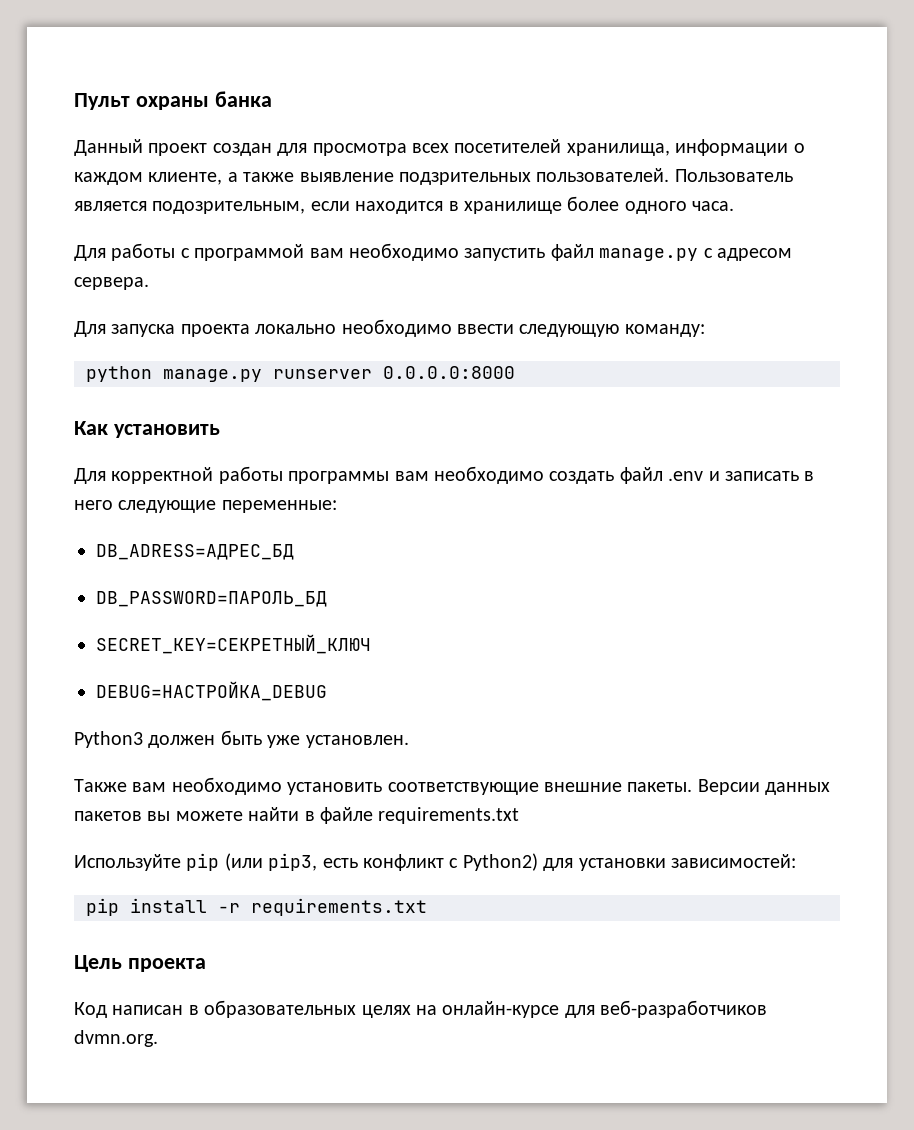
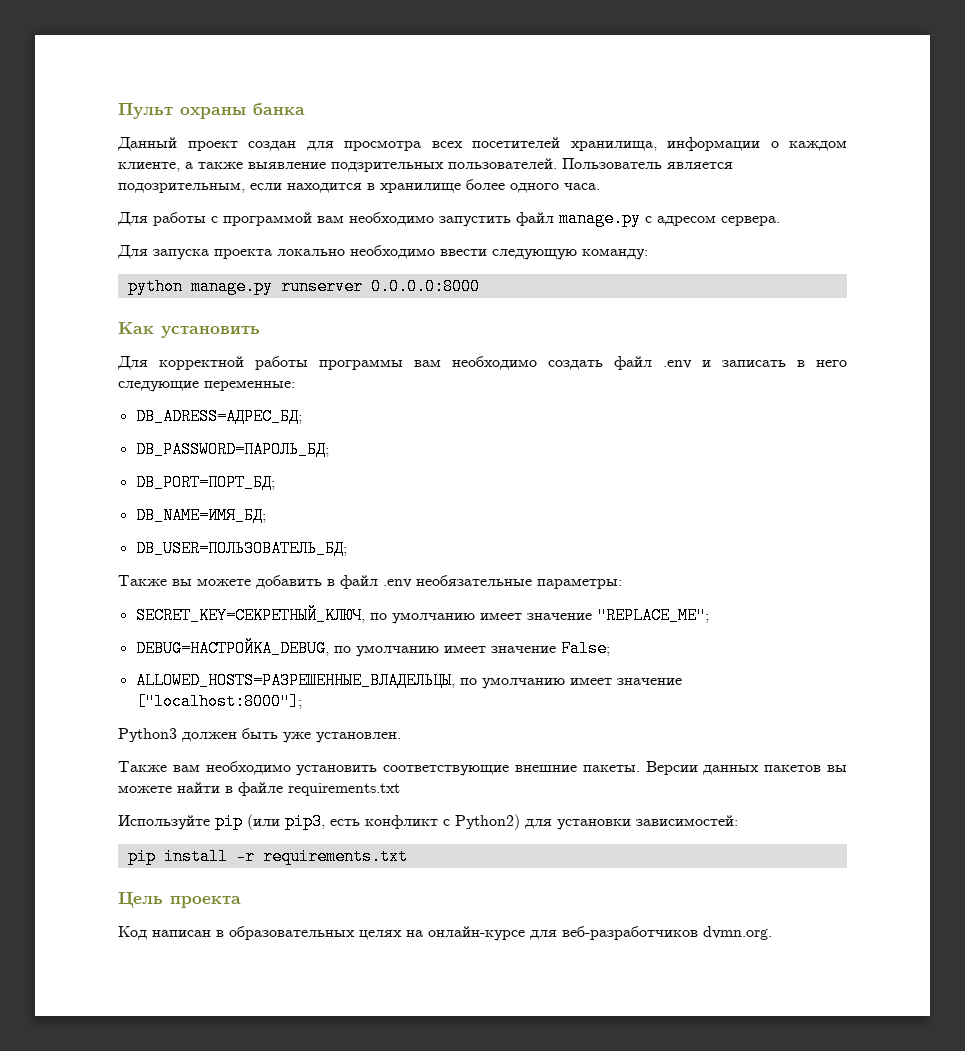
[96,544,294,560] [96,591,327,607] [96,634,371,654] [96,681,327,701] DB_ADRESS=АДРЕС_БД // DB_PASSWORD=ПАРОЛЬ_БД // SECRET_KEY=СЕКРЕТНЫЙ_КЛЮЧ // DEBUG=НАСТРОЙКА_DEBUG -> [135,408,302,425] [135,441,329,458] [135,474,275,491] [135,507,266,524] [135,540,347,557] [118,575,622,589] [135,605,709,624] [135,638,610,657] [135,672,682,689] [135,693,302,710] DB_ADRESS=АДРЕС_БД; // DB_PASSWORD=ПАРОЛЬ_БД; // DB_PORT=ПОРТ_БД; // DB_NAME=ИМЯ_БД; // DB_USER=ПОЛЬЗОВАТЕЛЬ_БД; // Также вы можете добавить в файл .env необязательные параметры: // SECRET_KEY=СЕКРЕТНЫЙ_КЛЮЧ, по умолчанию имеет значение "REPLACE_ME"; // DEBUG=НАСТРОЙКА_DEBUG, по умолчанию имеет значение False; // ALLOWED_HOSTS=РАЗРЕШЕННЫЕ_ВЛАДЕЛЬЦЫ, по умолчанию имеет значение ["localhost:8000"];

